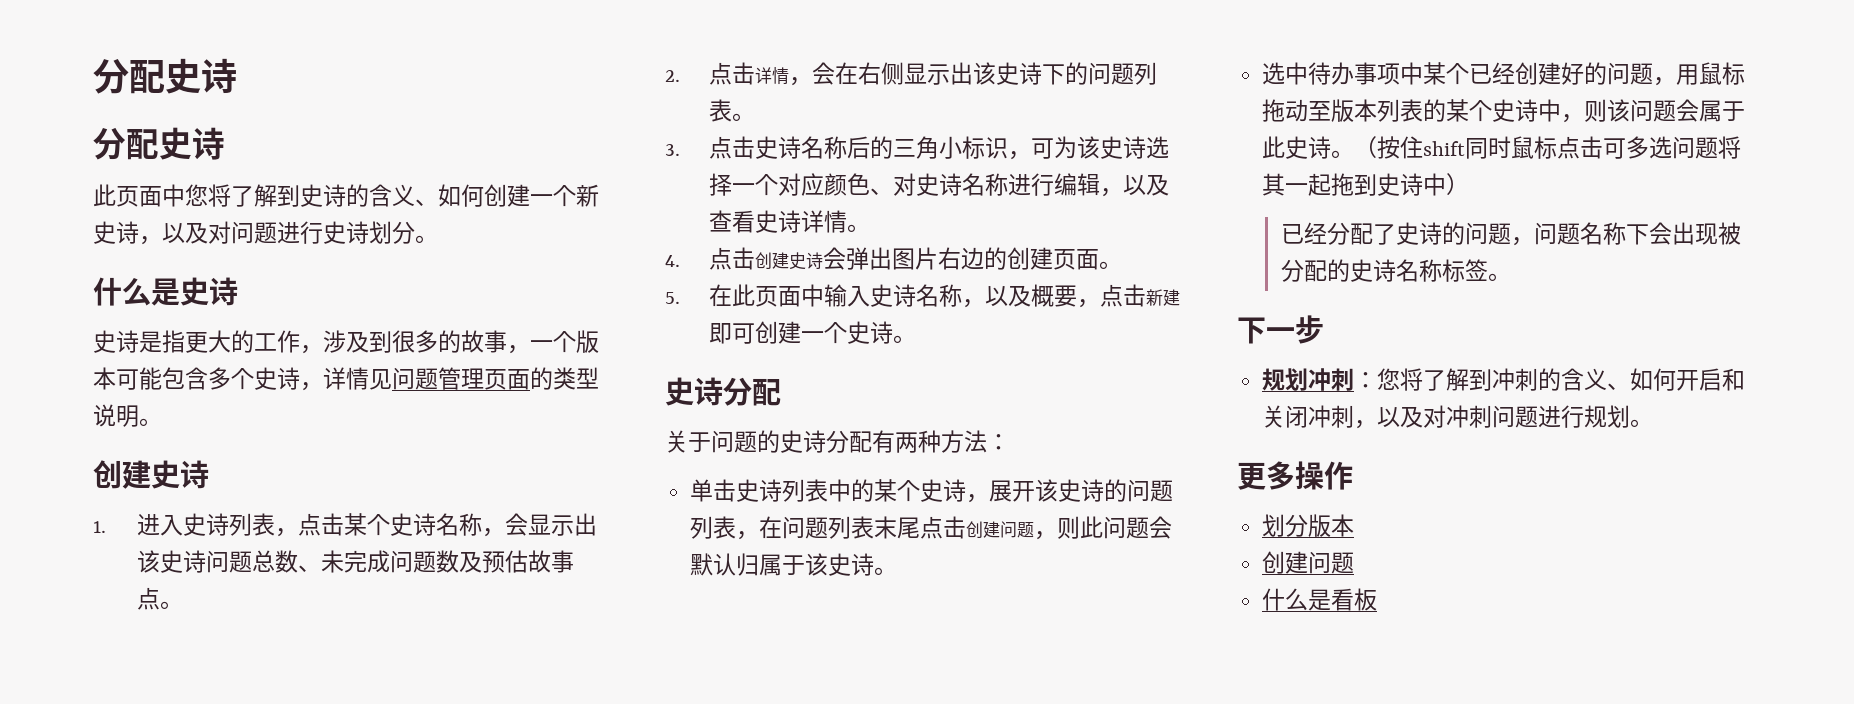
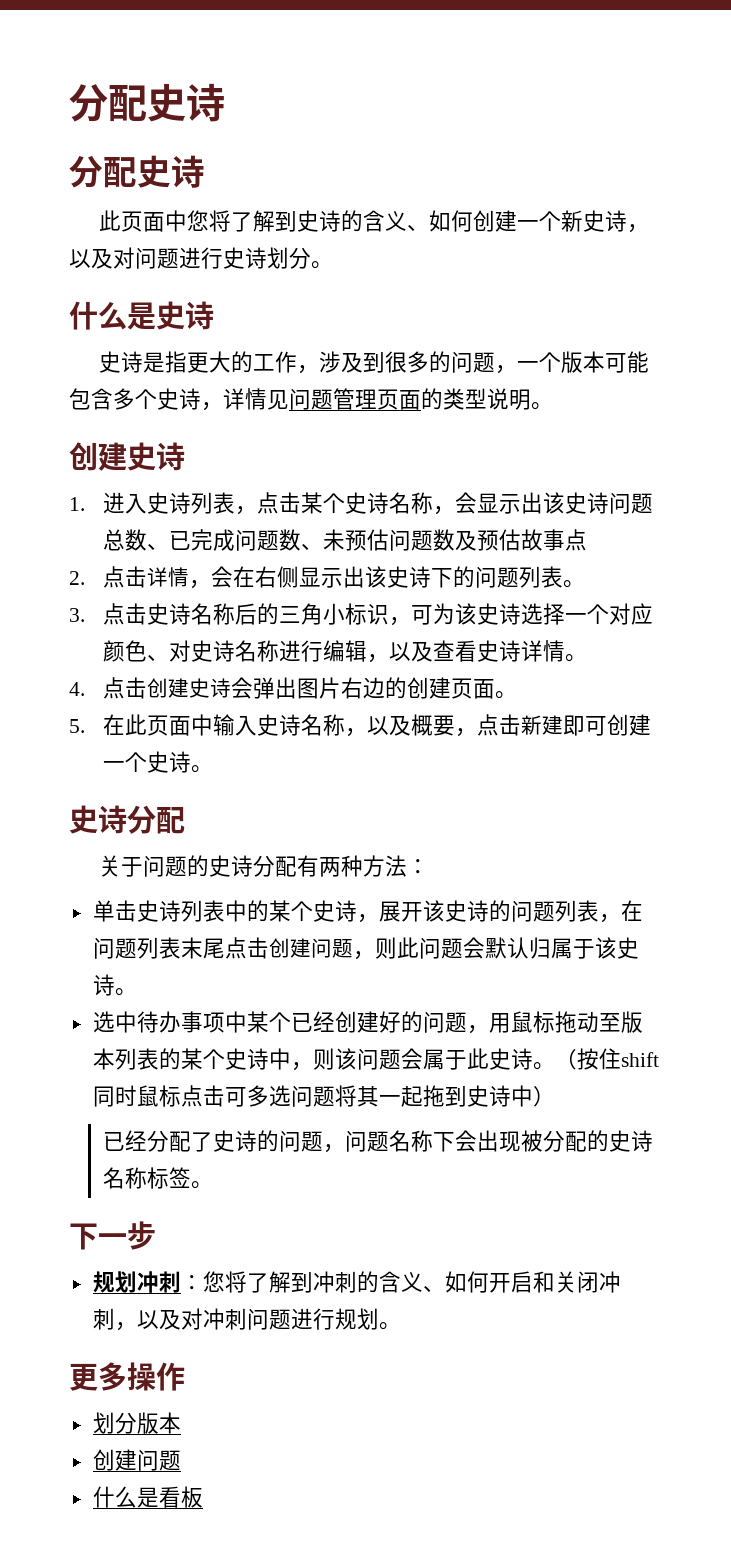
[461,330,507,353] 故事 -> [450,351,495,373] 问题
[320,550,344,573] 未 -> [168,531,191,550] 已
(459, 561) none -> [300,529,455,551] 、未预估问题数
[159,601,183,609] 。 -> (587, 540) none

